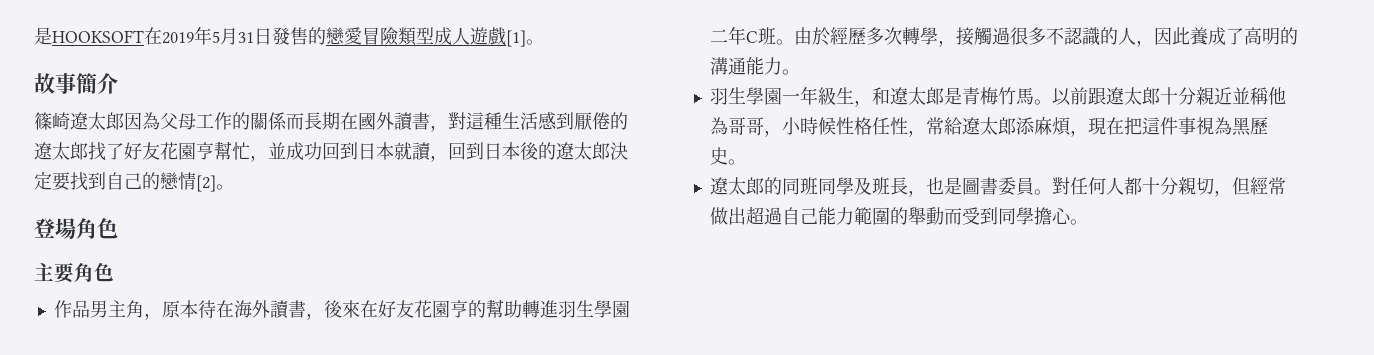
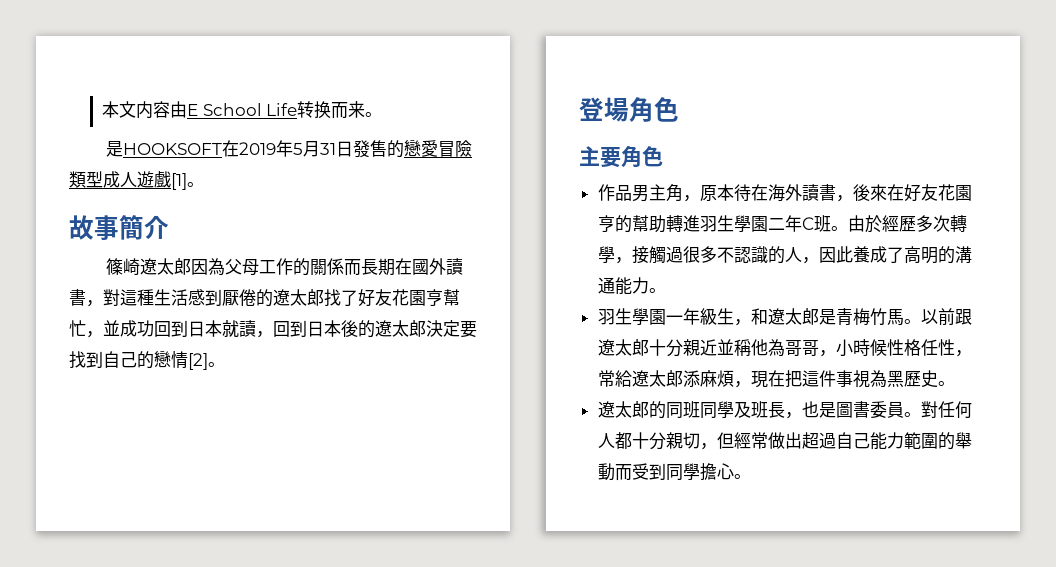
(34, 36) none -> [102,101,383,119] 本文内容由E School Life转换而来。 //

